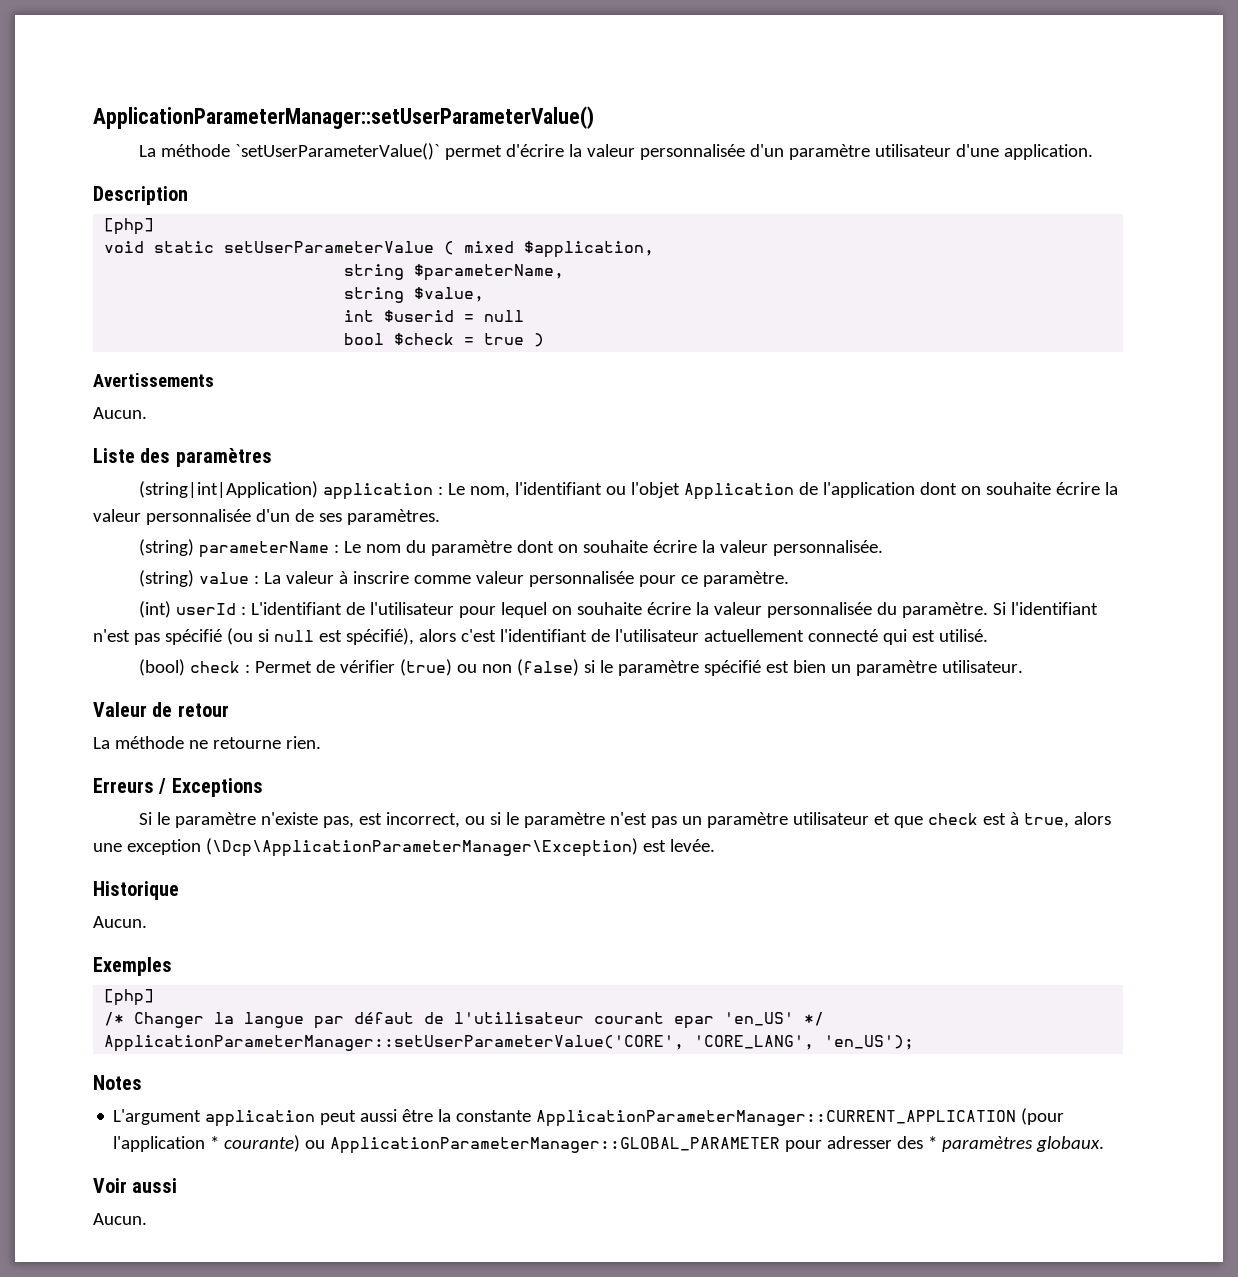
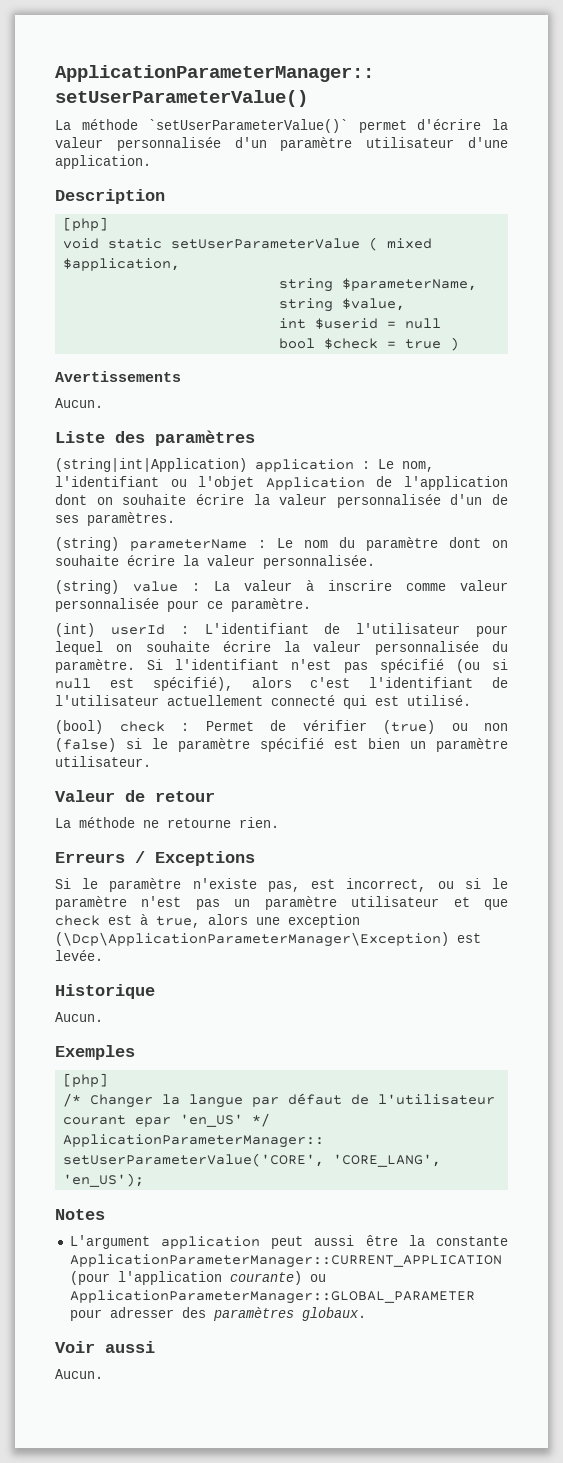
[210,1136,220,1149] * -> (222, 1278) none
[928,1136,938,1149] * -> (206, 1312) none

